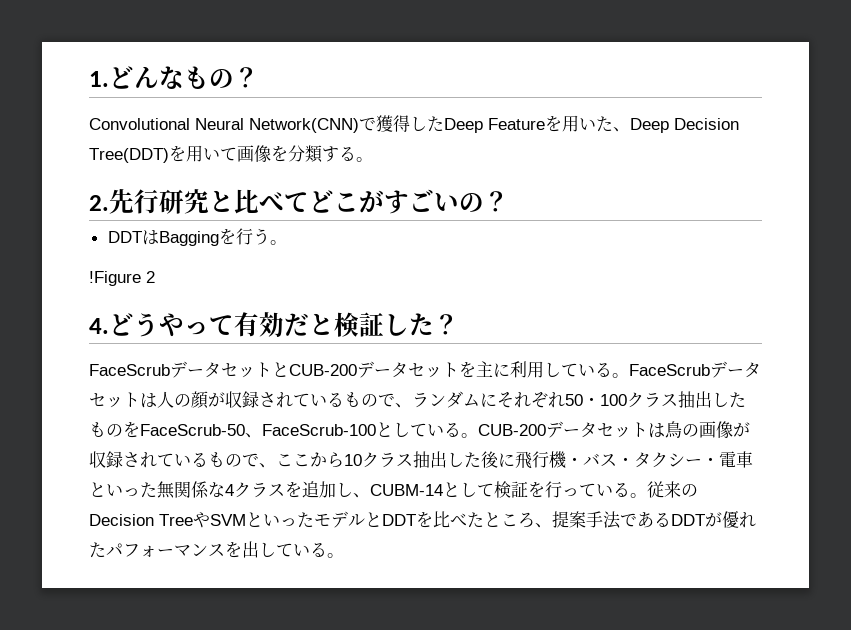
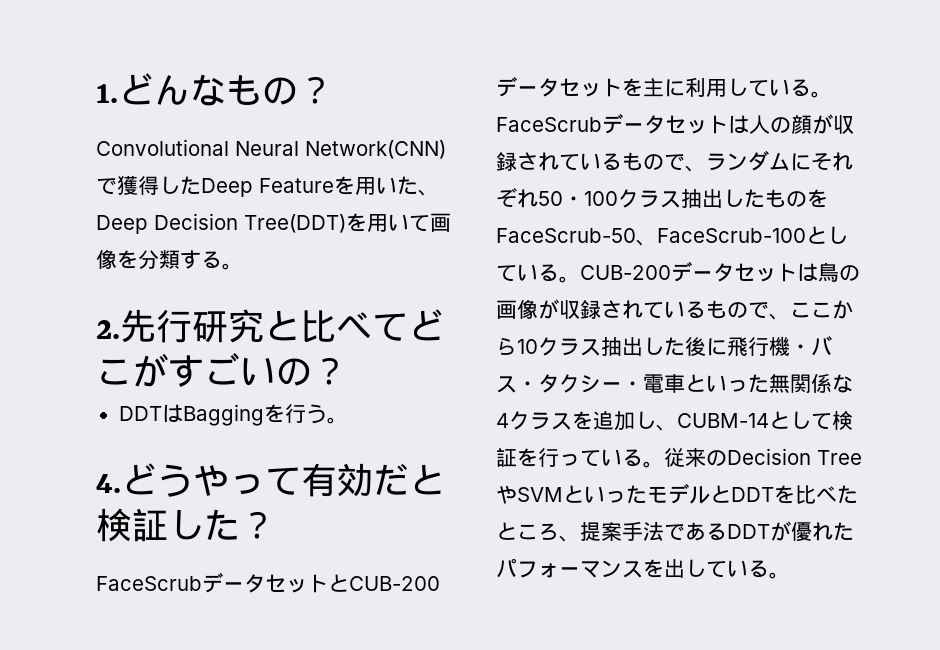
[89,271,155,286] // !Figure 2 -> (348, 420) none

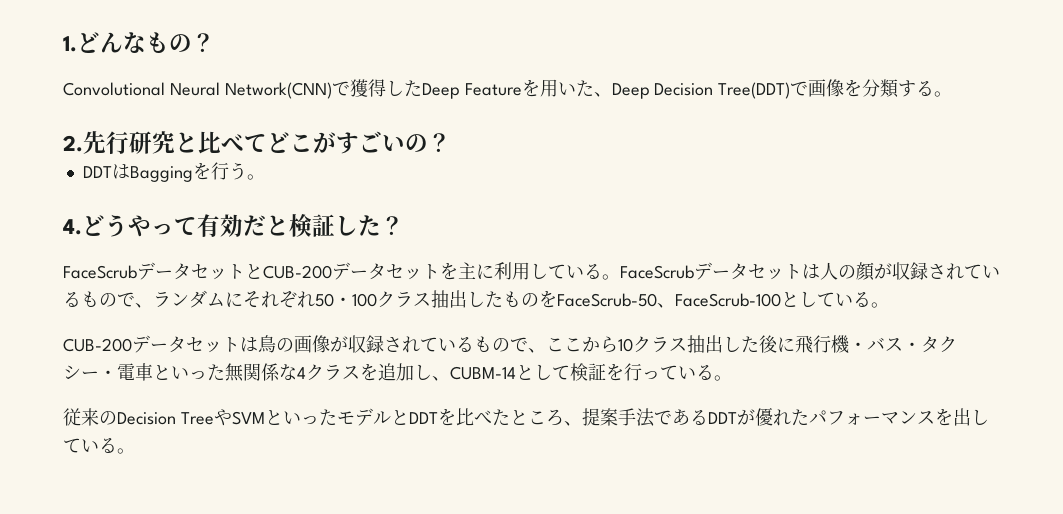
[346,213,430,232] を用いて -> [790,81,809,96] で
(580, 279) none -> (889, 305) //
(664, 464) none -> (732, 378) //

